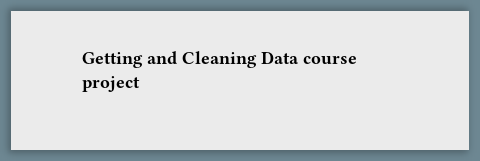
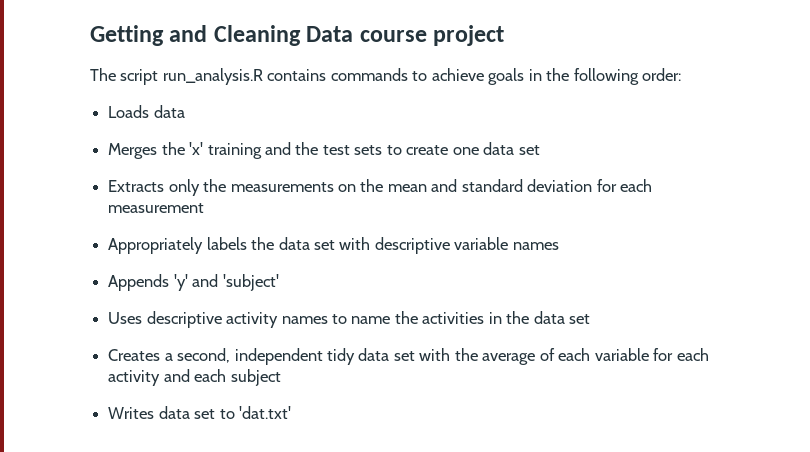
(140, 84) none -> [90,68,682,85] [108,105,185,118] [108,142,540,159] [108,179,653,196] [108,203,205,213] [108,237,559,254] [108,274,279,291] [108,311,591,328] [108,348,709,365] [108,369,281,386] [108,406,291,419] // The script run_analysis.R contains commands to achieve goals in the following order: // Loads data // Merges the 'x' training and the test sets to create one data set // Extracts only the measurements on the mean and standard deviation for each measurement // Appropriately labels the data set with descriptive variable names // Appends 'y' and 'subject' // Uses descriptive activity names to name the activities in the data set // Creates a second, independent tidy data set with the average of each variable for each activity and each subject // Writes data set to 'dat.txt'

